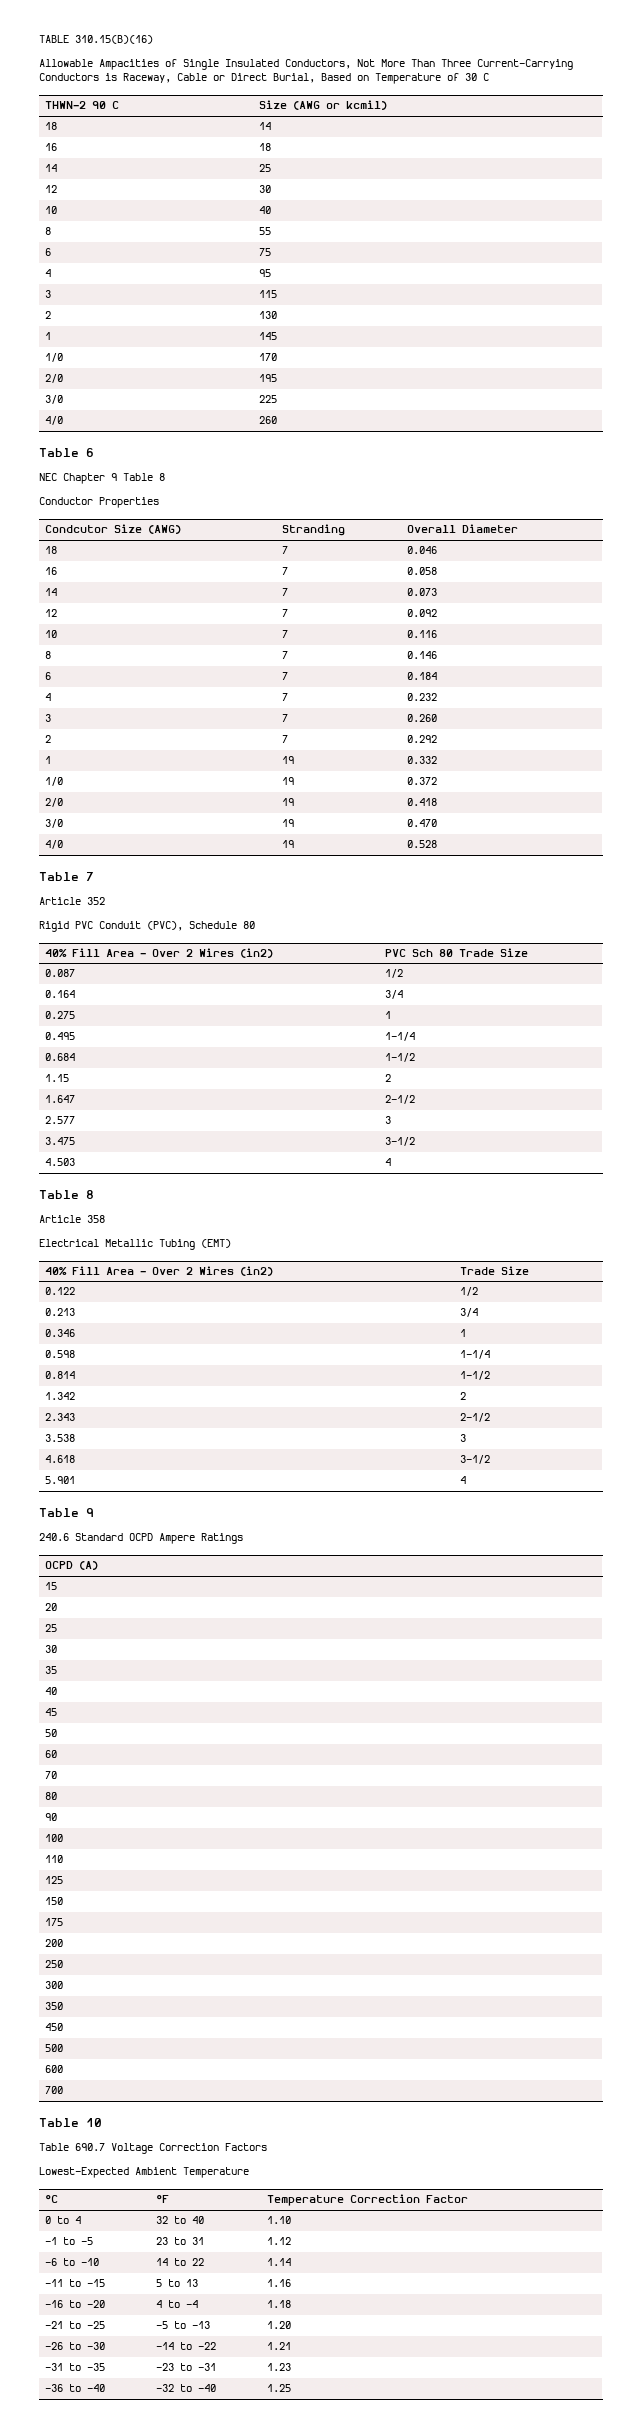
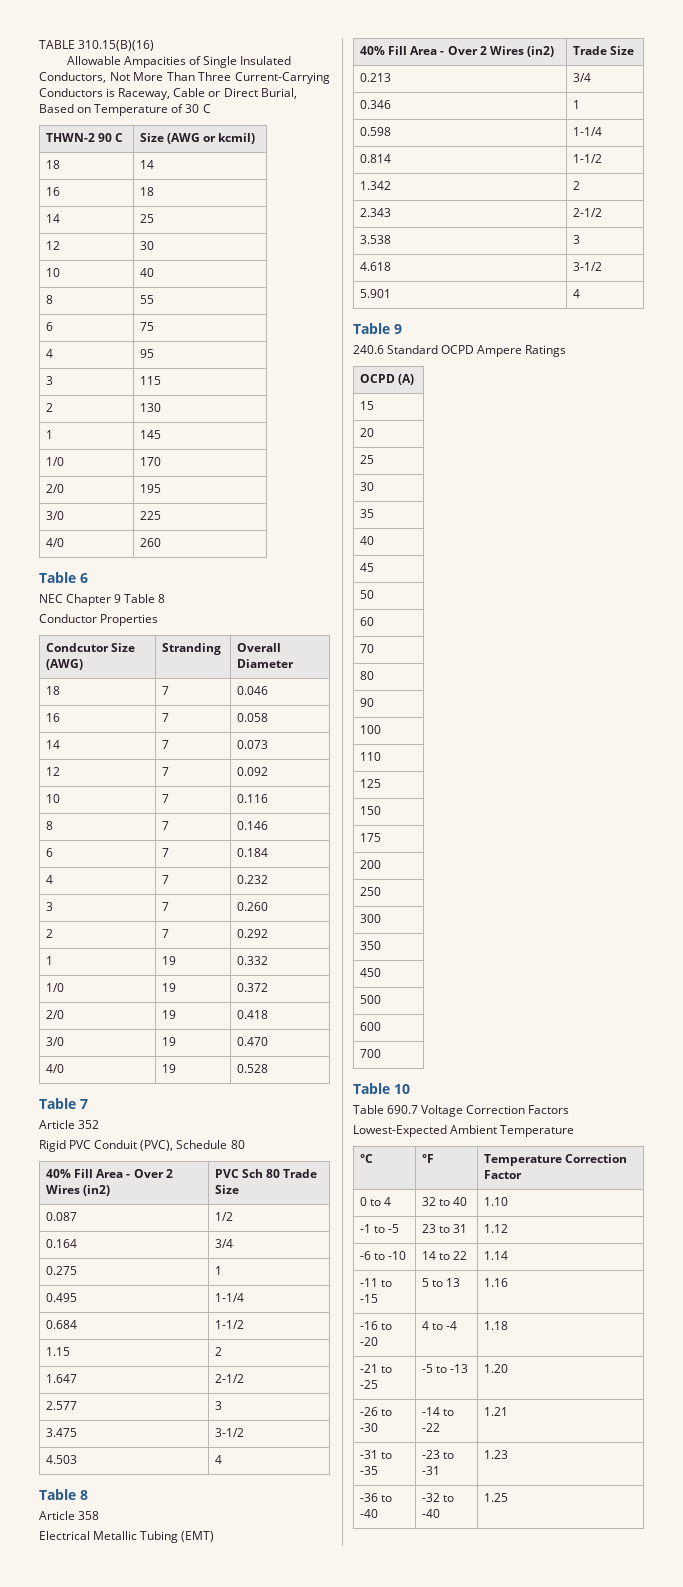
[44,1287,75,1295] [459,1287,478,1296] // 0.122 | 1/2 -> (635, 50) none

